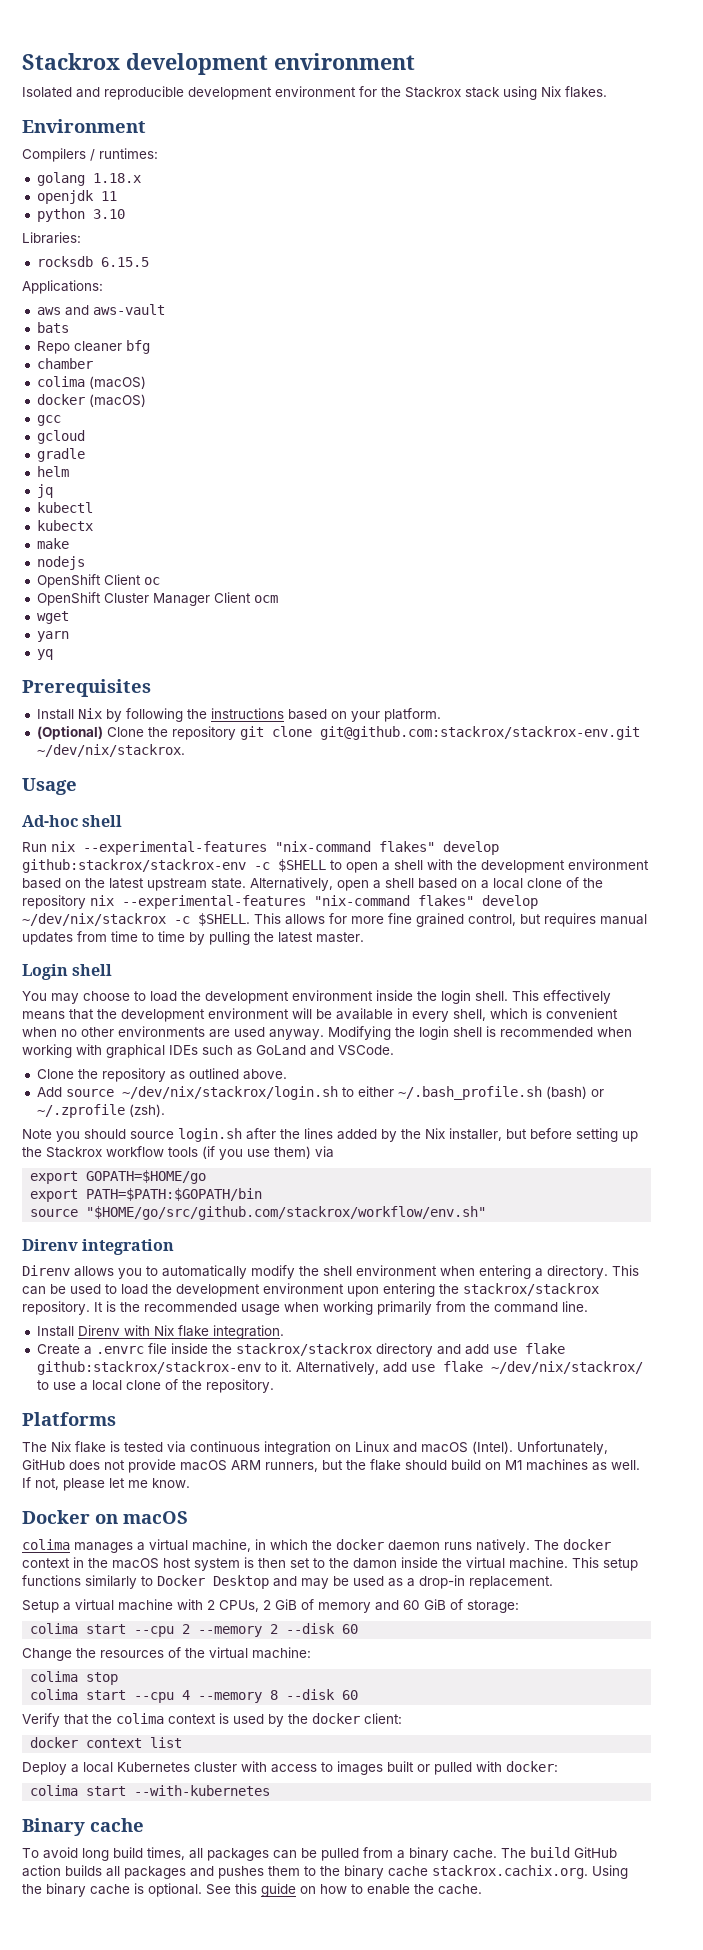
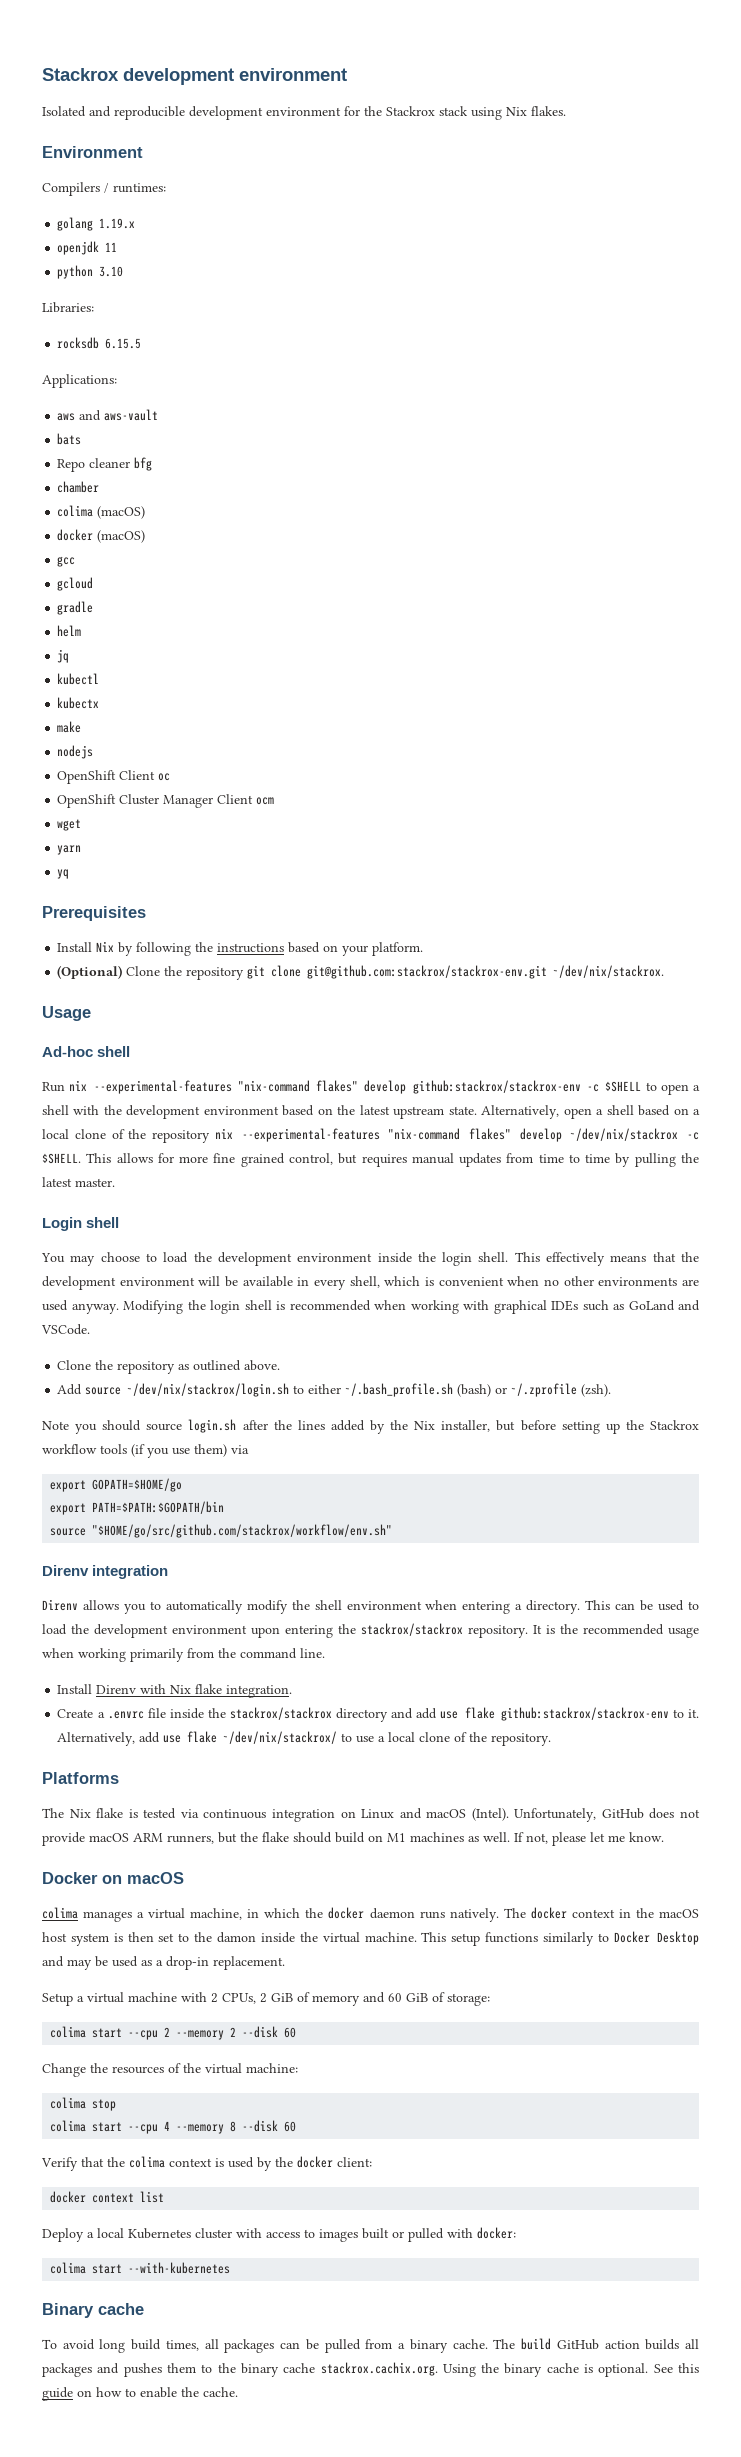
[92,173,141,183] 1.18.x -> [99,218,136,229] 1.19.x

